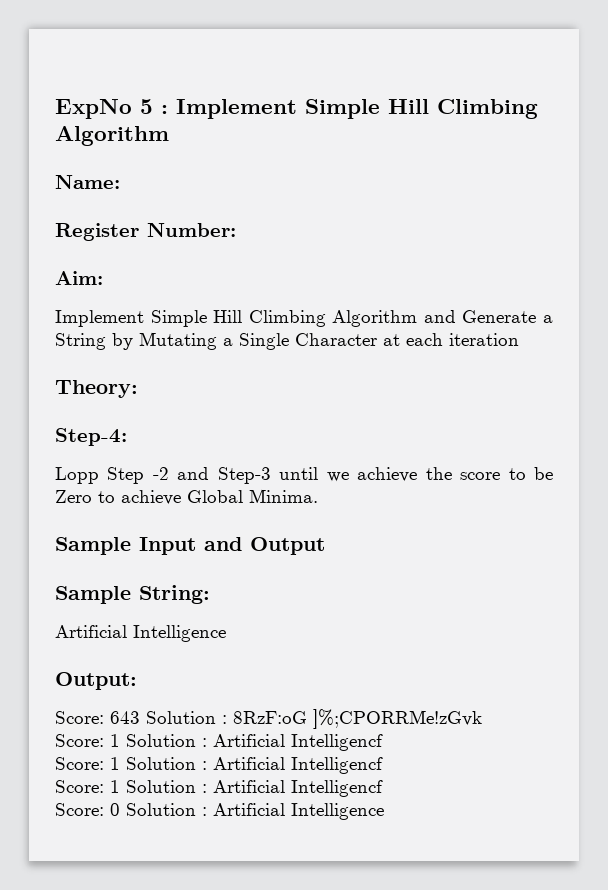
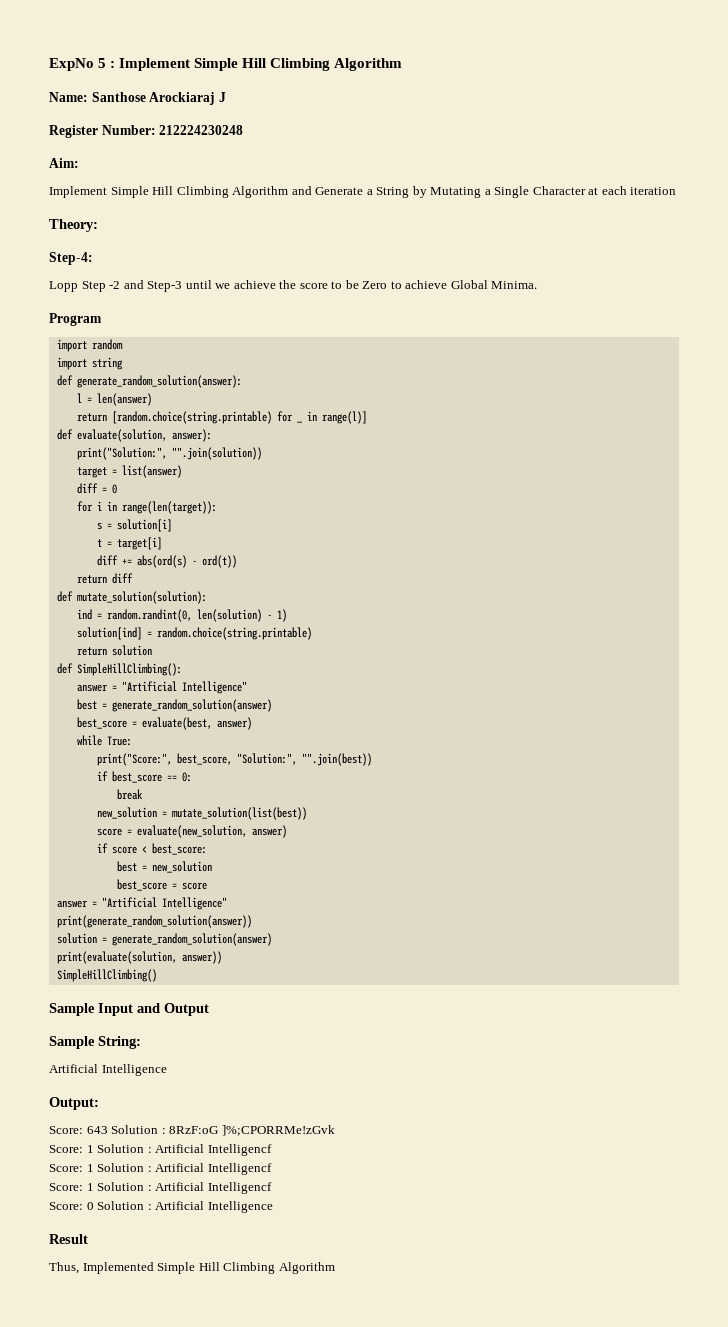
(120, 182) none -> [91,92,226,105] Santhose Arockiaraj J
(236, 230) none -> [159,125,244,135] 212224230248
(318, 496) none -> [49,313,102,326] [56,339,123,352] [56,357,123,370] [56,375,242,388] [76,393,152,406] [76,411,302,424] [306,411,367,424] [56,429,212,442] [76,447,262,460] [76,465,182,478] [76,483,117,494] [76,501,217,514] [96,519,172,532] [96,537,162,550] [96,555,237,568] [76,573,133,584] [56,591,207,604] [76,609,287,622] [76,627,312,640] [76,645,152,656] [56,663,182,676] [76,681,247,694] [76,699,272,712] [76,717,252,730] [76,735,132,746] [96,753,372,766] [96,771,192,783] [116,789,143,800] [96,807,307,820] [96,825,287,838] [96,843,207,855] [116,861,212,873] [116,879,207,891] [56,897,227,910] [56,915,252,928] [56,933,272,946] [56,951,222,964] [56,969,157,982] // Program // import random // import string // def generate_random_solution(answer): // l = len(answer) // return [random.choice(string.printable) for _ in range(l)] // def evaluate(solution, answer): // print("Solution:", "".join(solution)) // target = list(answer) // diff = 0 // for i in range(len(target)): // s = solution[i] // t = target[i] // diff += abs(ord(s) - ord(t)) // return diff // def mutate_solution(solution): // ind = random.randint(0, len(solution) - 1) // solution[ind] = random.choice(string.printable) // return solution // def SimpleHillClimbing(): // answer = "Artificial Intelligence" // best = generate_random_solution(answer) // best_score = evaluate(best, answer) // while True: // print("Score:", best_score, "Solution:", "".join(best)) // if best_score == 0: // break // new_solution = mutate_solution(list(best)) // score = evaluate(new_solution, answer) // if score < best_score: // best = new_solution // best_score = score // answer = "Artificial Intelligence" // print(generate_random_solution(answer)) // solution = generate_random_solution(answer) // print(evaluate(solution, answer)) // SimpleHillClimbing()
(384, 811) none -> [49,1234,88,1244] [49,1262,335,1274] // Result // Thus, Implemented Simple Hill Climbing Algorithm

